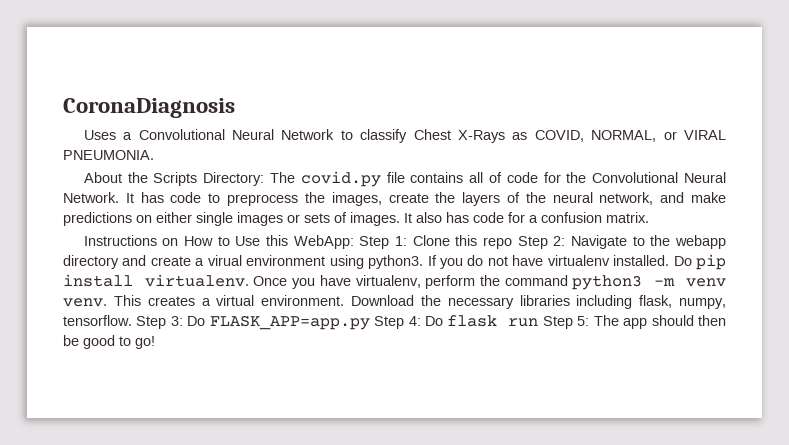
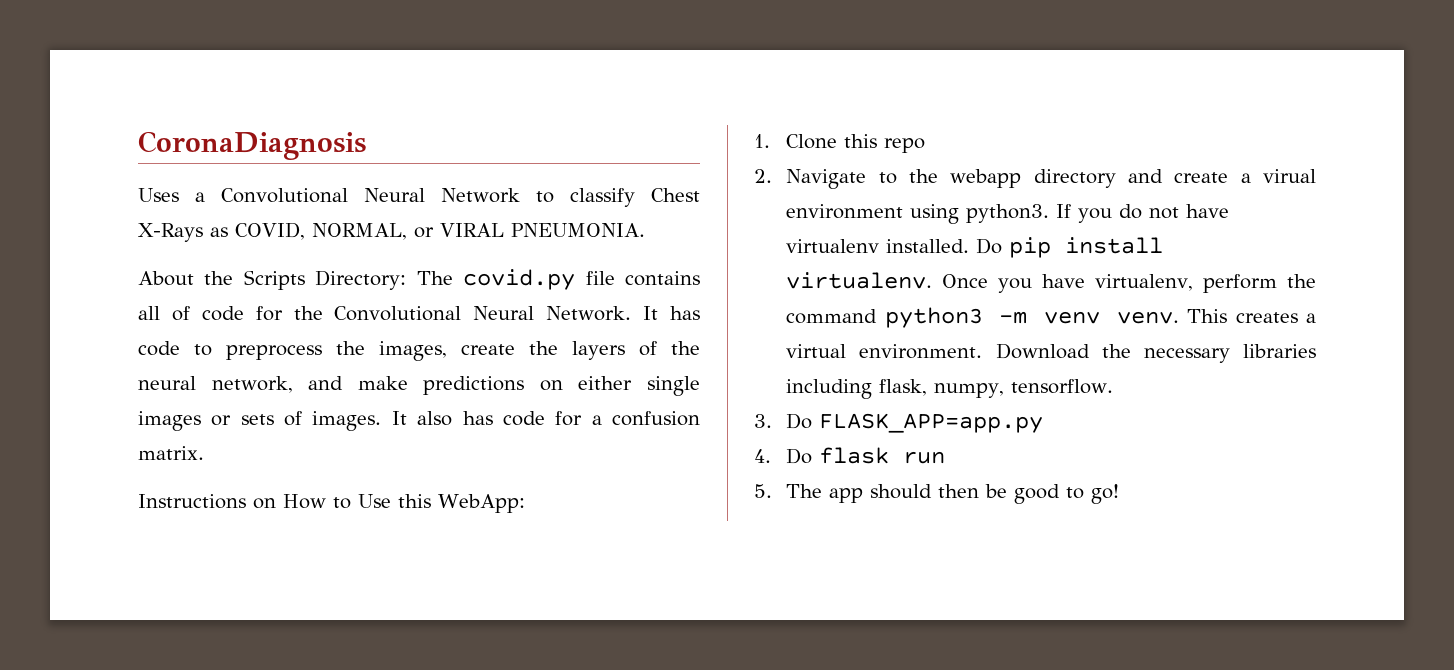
[359,236,408,249] Step 1: -> [754,134,770,148] // 1.
[517,236,566,249] Step 2: -> [754,169,772,183] // 2.
[136,316,183,329] Step 3: -> [754,414,772,428] // 3.
[374,316,421,329] Step 4: -> [754,449,771,463] // 4.
[542,316,590,329] Step 5: -> [754,484,772,498] // 5.

